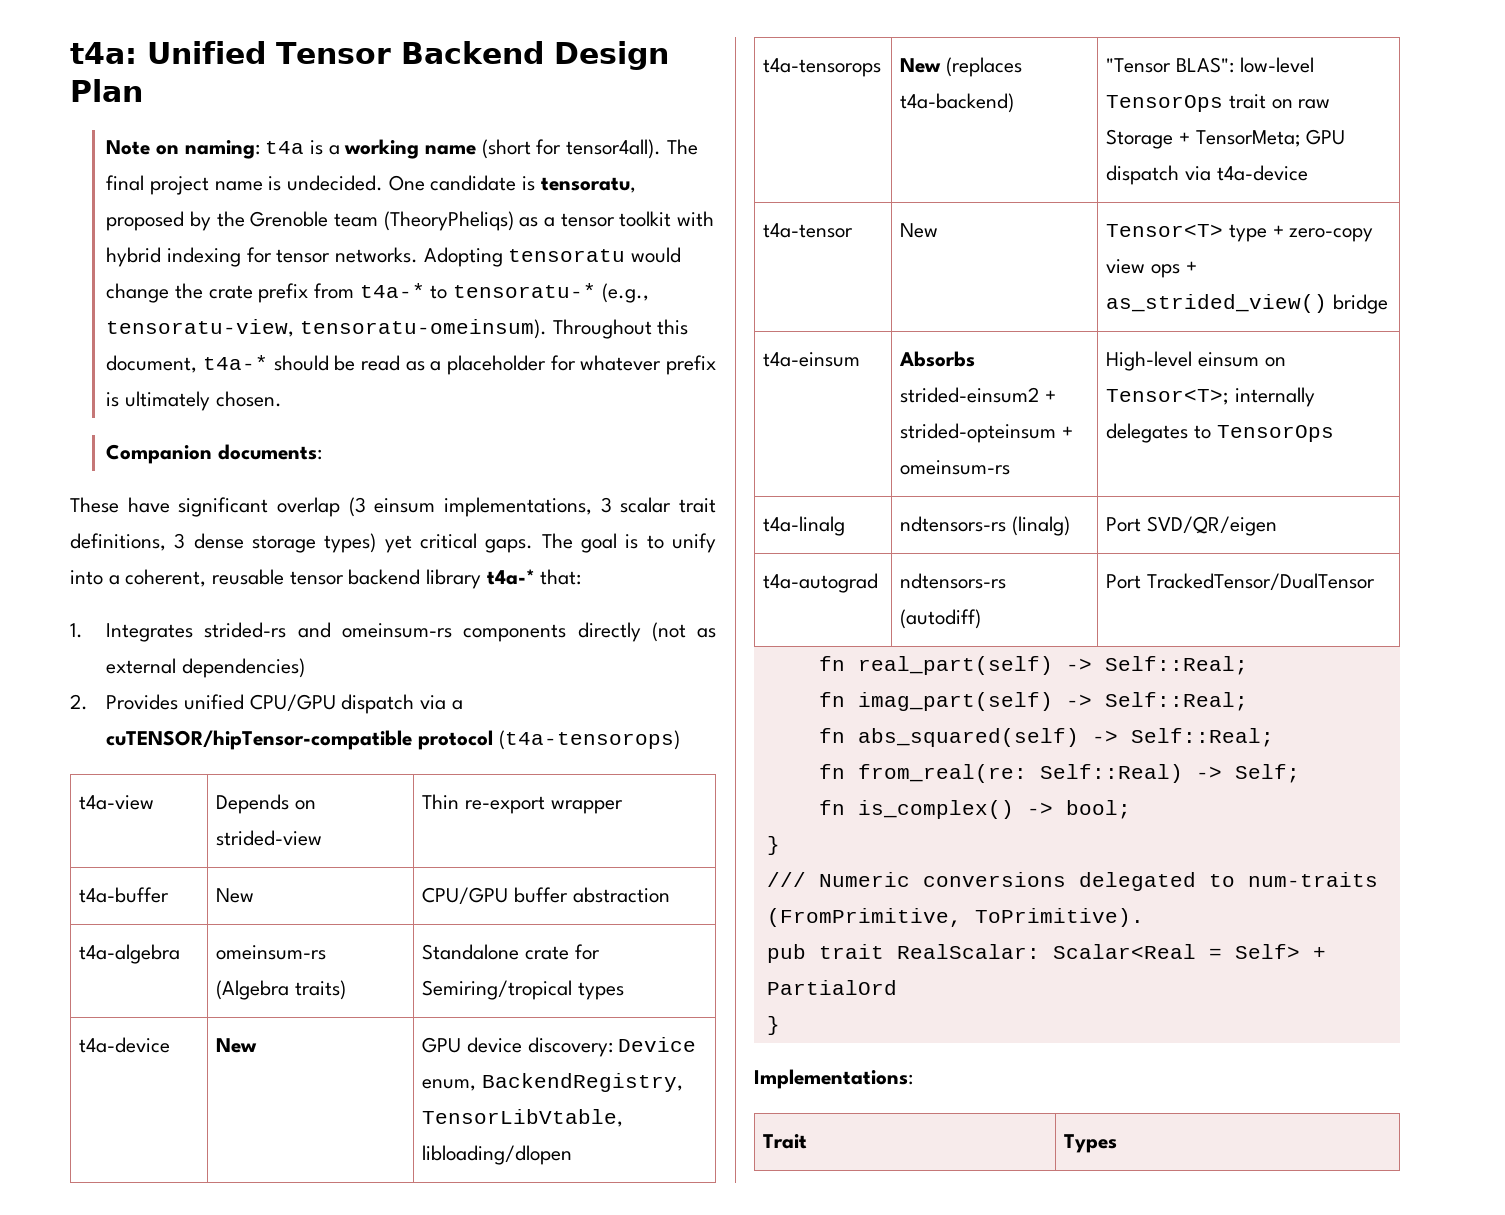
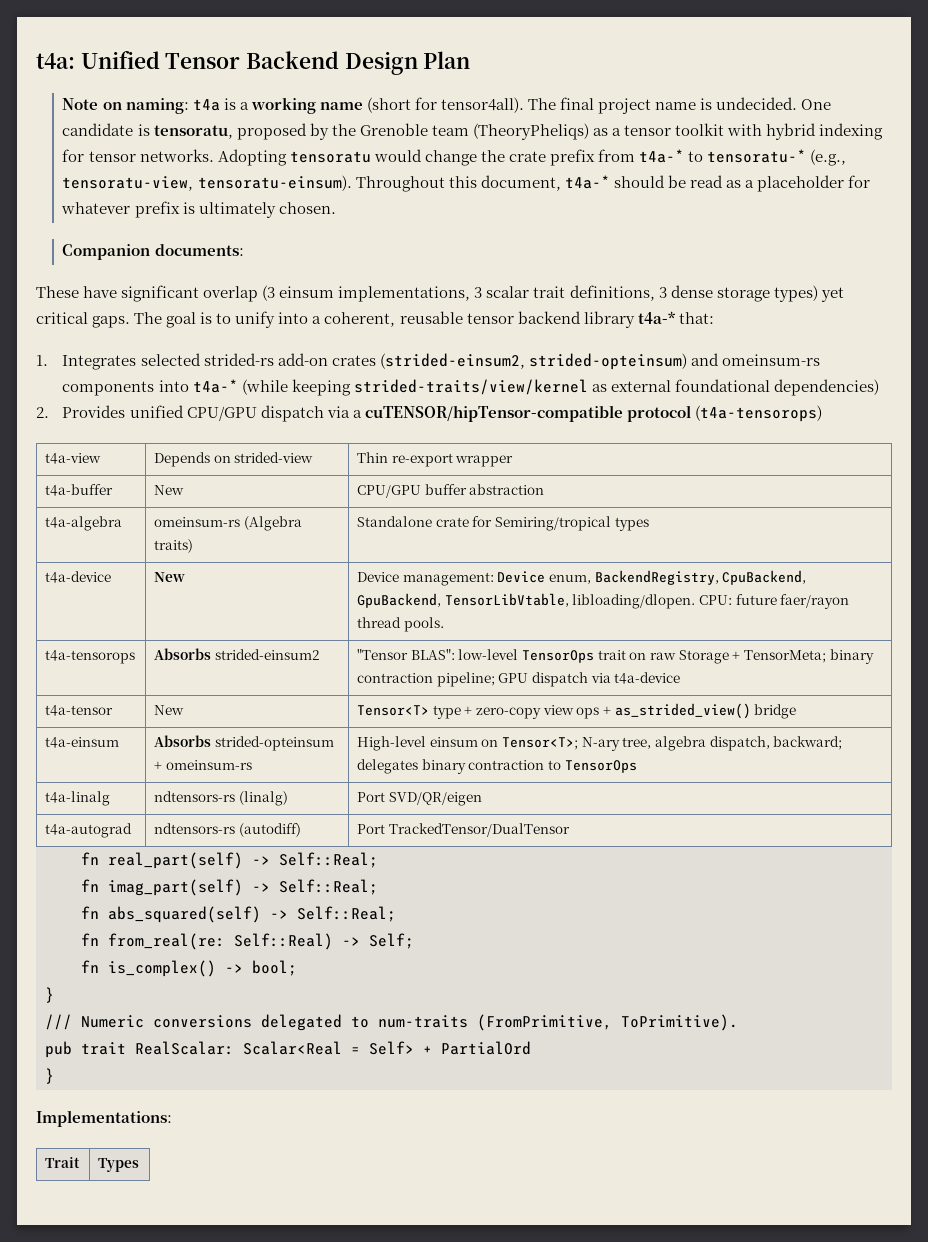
[299,319,547,339] tensoratu-omeinsum). -> [197,175,352,191] tensoratu-einsum).
[204,622,686,642] strided-rs and omeinsum-rs components directly (not -> [140,353,820,370] [62,379,588,396] selected strided-rs add-on crates (strided-einsum2, strided-opteinsum) and omeinsum-rs components into t4a-* (while keeping strided-traits/view/kernel
(177, 666) none -> [674,379,770,392] foundational
[422,1037,697,1057] [422,1073,683,1092] [422,1109,624,1127] [422,1145,573,1165] [763,58,882,77] [900,57,1022,77] [900,93,1015,113] GPU device discovery: Device enum, BackendRegistry, TensorLibVtable, libloading/dlopen // t4a-tensorops | New (replaces t4a-backend) -> [357,570,807,586] [357,593,850,609] [357,617,444,632] [45,650,136,664] [154,648,320,660] Device management: Device enum, BackendRegistry, CpuBackend, GpuBackend, TensorLibVtable, libloading/dlopen. CPU: future faer/rayon thread pools. // t4a-tensorops | Absorbs strided-einsum2
(1301, 138) none -> [829,649,874,664] [357,672,495,687] binary contraction pipeline;
[900,387,1056,403] strided-einsum2 + -> (212, 741) none
[1234,387,1315,407] [1106,423,1189,443] internally delegates -> [581,736,843,751] [357,759,545,774] N-ary tree, algebra dispatch, backward; delegates binary contraction

